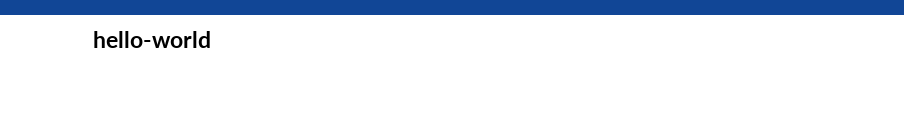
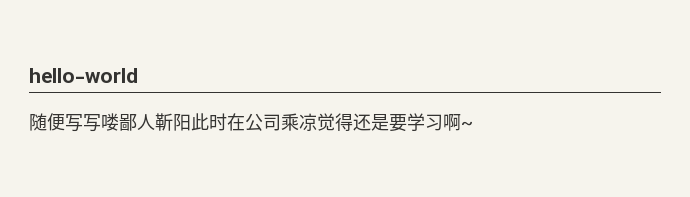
(211, 39) none -> [29,113,473,132] // 随便写写喽鄙人靳阳此时在公司乘凉觉得还是要学习啊~

